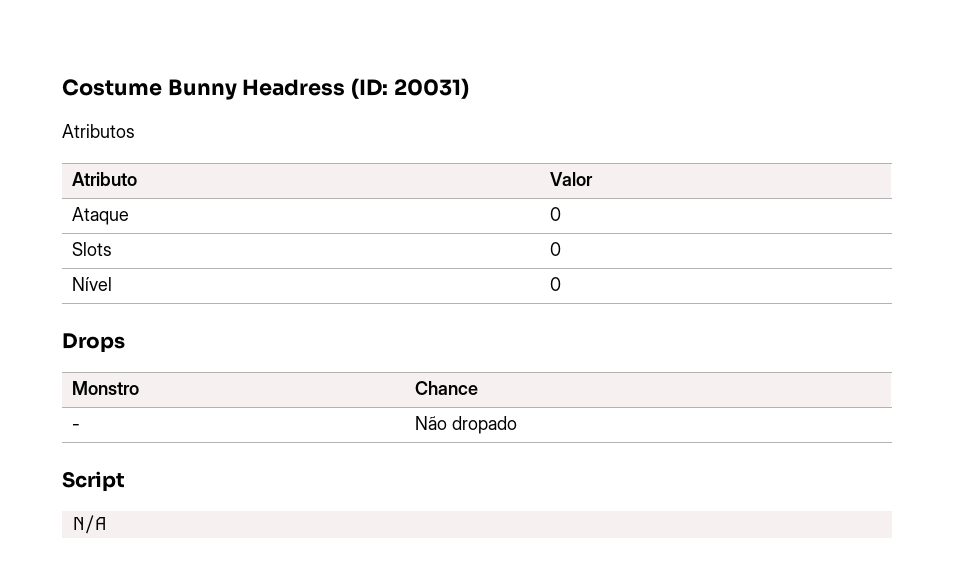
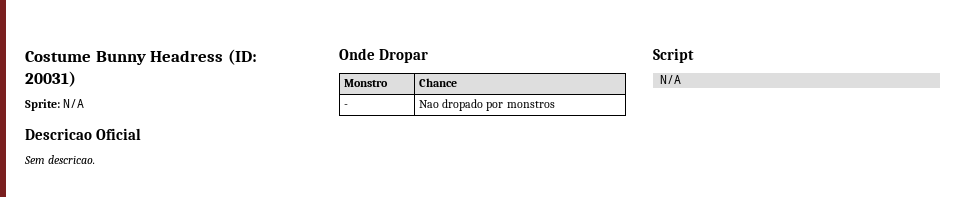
[62,124,135,138] [71,172,137,186] [549,172,593,186] [71,207,129,225] [549,207,561,221] [71,242,112,256] [549,242,561,256] [71,277,112,291] [549,277,561,291] [62,333,125,353] Atributos // Atributo | Valor // Ataque | 0 // Slots | 0 // Nível | 0 // Drops -> [25,99,85,111] [25,128,142,140] [24,155,96,164] [339,48,429,63] Sprite: N/A // Descricao Oficial // Sem descricao. // Onde Dropar
[414,416,447,430] Não -> [418,100,439,108] Nao
(517, 425) none -> [486,101,555,111] por monstros

